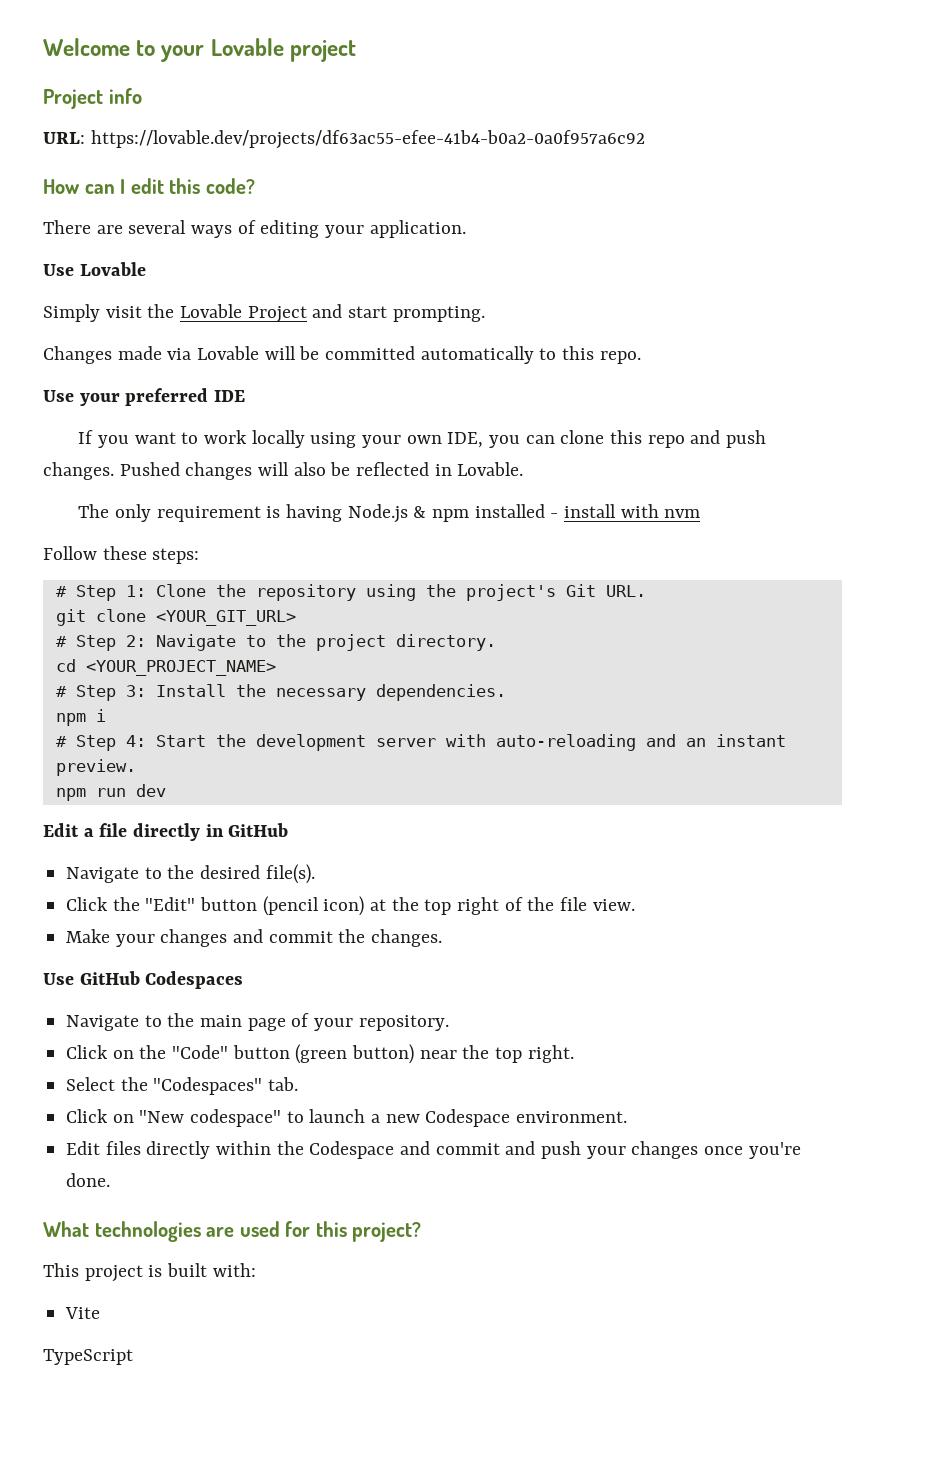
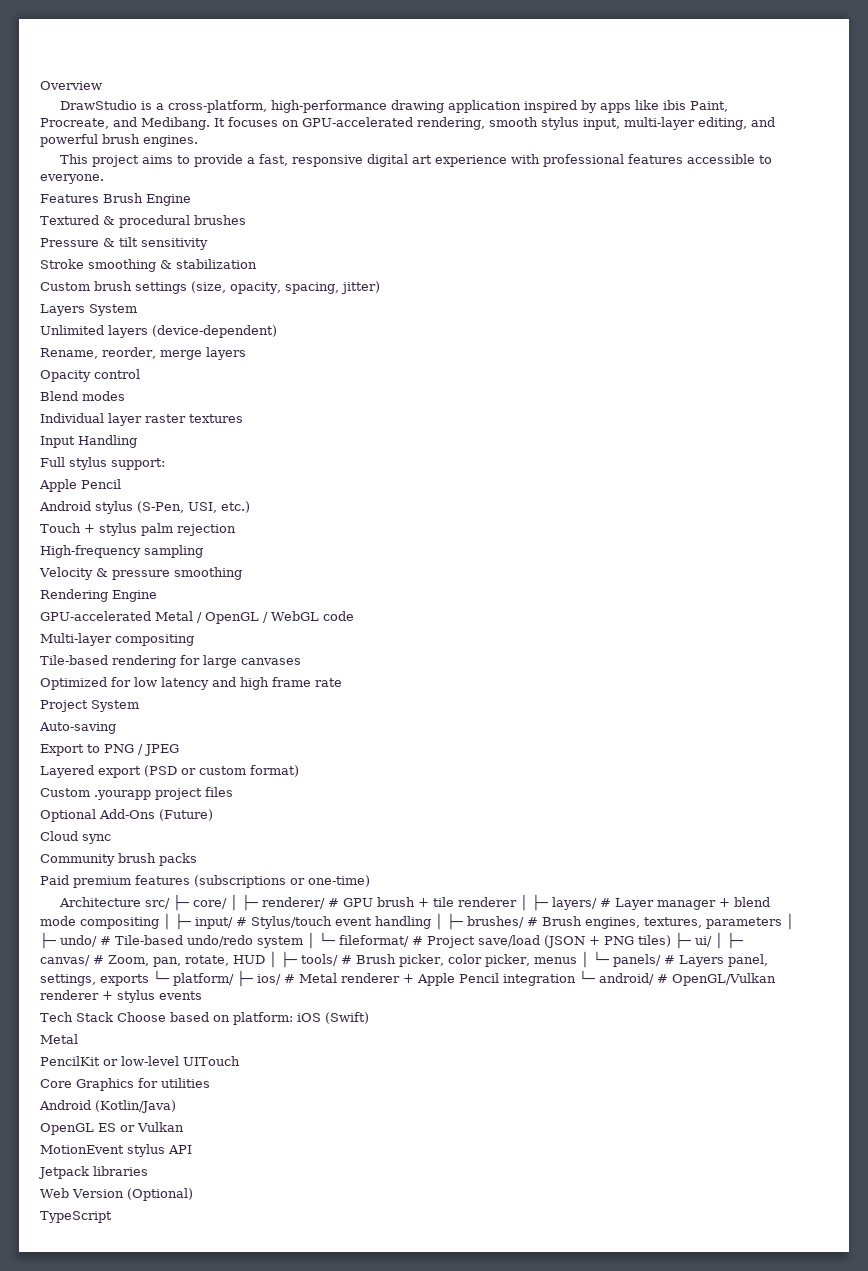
[43,38,356,62] [43,88,142,109] [43,130,645,149] [43,178,255,194] [43,220,466,238] [43,262,146,276] [43,304,485,323] [43,346,641,364] [43,388,246,406] [78,430,767,448] [43,462,524,480] [78,504,701,523] [43,546,200,564] [55,584,646,601] [55,609,296,626] [55,634,496,651] [55,659,276,676] [55,684,506,701] [55,709,106,726] [55,734,786,751] [55,759,136,776] [55,784,166,801] [43,823,289,841] [66,864,315,884] [66,896,635,916] [66,929,443,947] [43,971,244,989] [66,1013,449,1031] [66,1044,574,1064] [66,1077,299,1095] [66,1109,628,1127] [66,1141,801,1159] [66,1173,111,1187] [43,1221,422,1242] [43,1263,256,1282] [65,1307,101,1319] Welcome to your Lovable project // Project info // URL: https://lovable.dev/projects/df63ac55-efee-41b4-b0a2-0a0f957a6c92 // How can I edit this code? // There are several ways of editing your application. // Use Lovable // Simply visit the Lovable Project and start prompting. // Changes made via Lovable will be committed automatically to this repo. // Use your preferred IDE // If you want to work locally using your own IDE, you can clone this repo and push changes. Pushed changes will also be reflected in Lovable. // The only requirement is having Node.js & npm installed - install with nvm // Follow these steps: // # Step 1: Clone the repository using the project's Git URL. // git clone <YOUR_GIT_URL> // # Step 2: Navigate to the project directory. // cd <YOUR_PROJECT_NAME> // # Step 3: Install the necessary dependencies. // npm i // # Step 4: Start the development server with auto-reloading and an instant preview. // npm run dev // Edit a file directly in GitHub // Navigate to the desired file(s). // Click the "Edit" button (pencil icon) at the top right of the file view. // Make your changes and commit the changes. // Use GitHub Codespaces // Navigate to the main page of your repository. // Click on the "Code" button (green button) near the top right. // Select the "Codespaces" tab. // Click on "New codespace" to launch a new Codespace environment. // Edit files directly within the Codespace and commit and push your changes once you're done. // What technologies are used for this project? // This project is built with: // Vite -> [40,81,102,90] [60,100,729,113] [40,117,775,130] [40,134,198,147] [60,154,773,167] [40,174,104,184] [40,193,191,206] [40,215,246,228] [40,237,208,250] [40,259,257,272] [40,281,380,294] [40,304,137,316] [40,325,277,338] [40,347,246,360] [40,369,140,382] [40,391,125,401] [40,413,243,426] [40,435,137,448] [40,457,165,470] [39,479,121,492] [39,501,250,514] [40,523,236,536] [40,545,203,558] [39,567,242,580] [40,589,157,602] [40,611,354,624] [40,633,194,646] [40,655,301,668] [40,677,342,690] [40,700,139,712] [39,722,116,734] [40,744,179,756] [40,765,299,778] [40,787,233,800] [40,809,213,822] [40,831,111,844] [40,853,197,866] [40,875,370,888] [59,894,771,911] [40,913,794,930] [40,932,743,949] [40,951,768,968] [40,970,776,987] [40,990,202,1003] [40,1012,369,1025] [40,1034,78,1044] [40,1056,240,1066] [40,1078,210,1091] [39,1100,176,1113] [40,1122,184,1135] [40,1144,192,1157] [38,1166,148,1179] [40,1188,193,1201] Overview // DrawStudio is a cross-platform, high-performance drawing application inspired by apps like ibis Paint, Procreate, and Medibang. It focuses on GPU-accelerated rendering, smooth stylus input, multi-layer editing, and powerful brush engines. // This project aims to provide a fast, responsive digital art experience with professional features accessible to everyone. // Features Brush Engine // Textured & procedural brushes // Pressure & tilt sensitivity // Stroke smoothing & stabilization // Custom brush settings (size, opacity, spacing, jitter) // Layers System // Unlimited layers (device-dependent) // Rename, reorder, merge layers // Opacity control // Blend modes // Individual layer raster textures // Input Handling // Full stylus support: // Apple Pencil // Android stylus (S-Pen, USI, etc.) // Touch + stylus palm rejection // High-frequency sampling // Velocity & pressure smoothing // Rendering Engine // GPU-accelerated Metal / OpenGL / WebGL code // Multi-layer compositing // Tile-based rendering for large canvases // Optimized for low latency and high frame rate // Project System // Auto-saving // Export to PNG / JPEG // Layered export (PSD or custom format) // Custom .yourapp project files // Optional Add-Ons (Future) // Cloud sync // Community brush packs // Paid premium features (subscriptions or one-time) // Architecture src/ ├─ core/ │ ├─ renderer/ # GPU brush + tile renderer │ ├─ layers/ # Layer manager + blend mode compositing │ ├─ input/ # Stylus/touch event handling │ ├─ brushes/ # Brush engines, textures, parameters │ ├─ undo/ # Tile-based undo/redo system │ └─ fileformat/ # Project save/load (JSON + PNG tiles) ├─ ui/ │ ├─ canvas/ # Zoom, pan, rotate, HUD │ ├─ tools/ # Brush picker, color picker, menus │ └─ panels/ # Layers panel, settings, exports └─ platform/ ├─ ios/ # Metal renderer + Apple Pencil integration └─ android/ # OpenGL/Vulkan renderer + stylus events // Tech Stack Choose based on platform: iOS (Swift) // Metal // PencilKit or low-level UITouch // Core Graphics for utilities // Android (Kotlin/Java) // OpenGL ES or Vulkan // MotionEvent stylus API // Jetpack libraries // Web Version (Optional)

